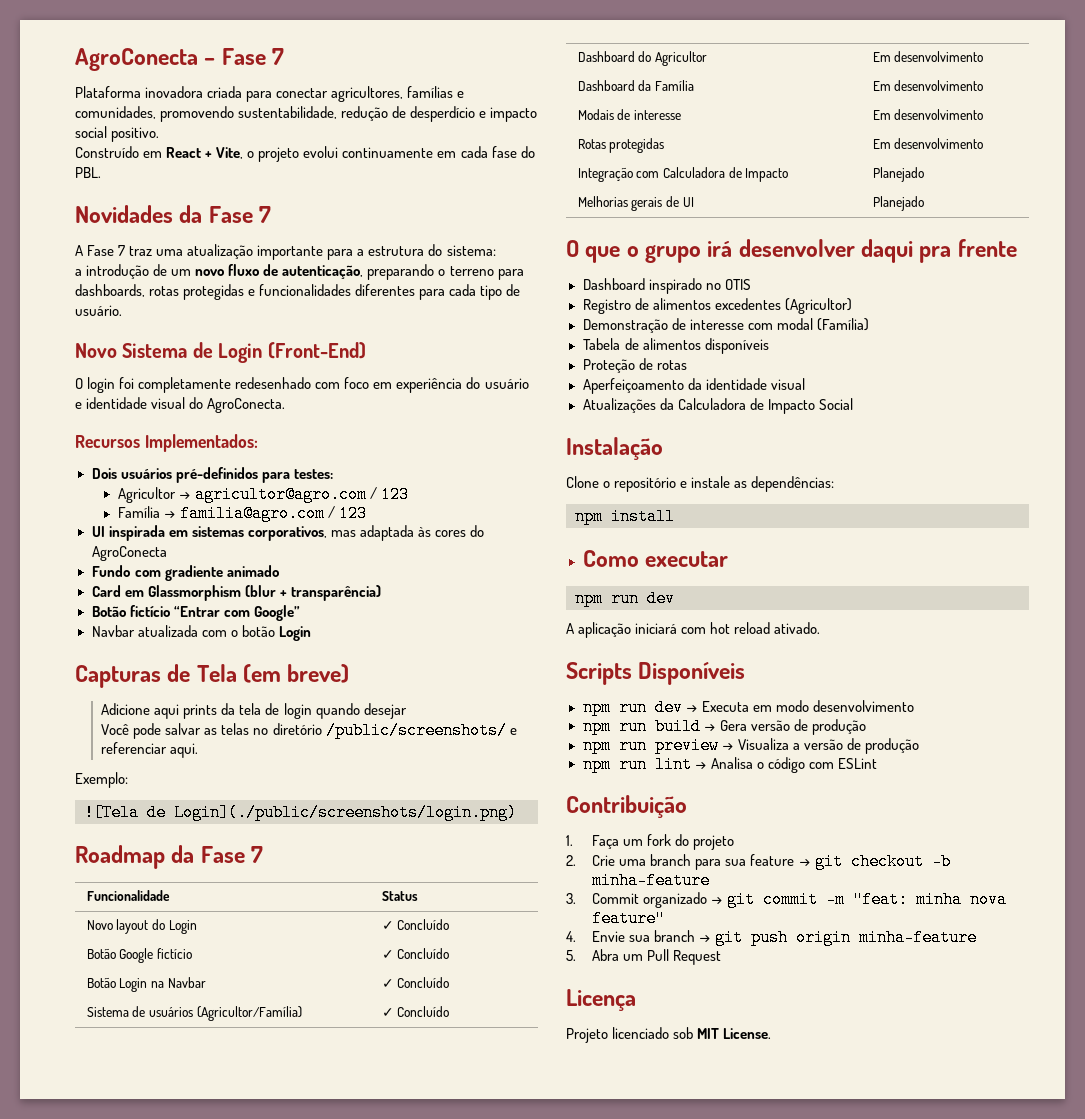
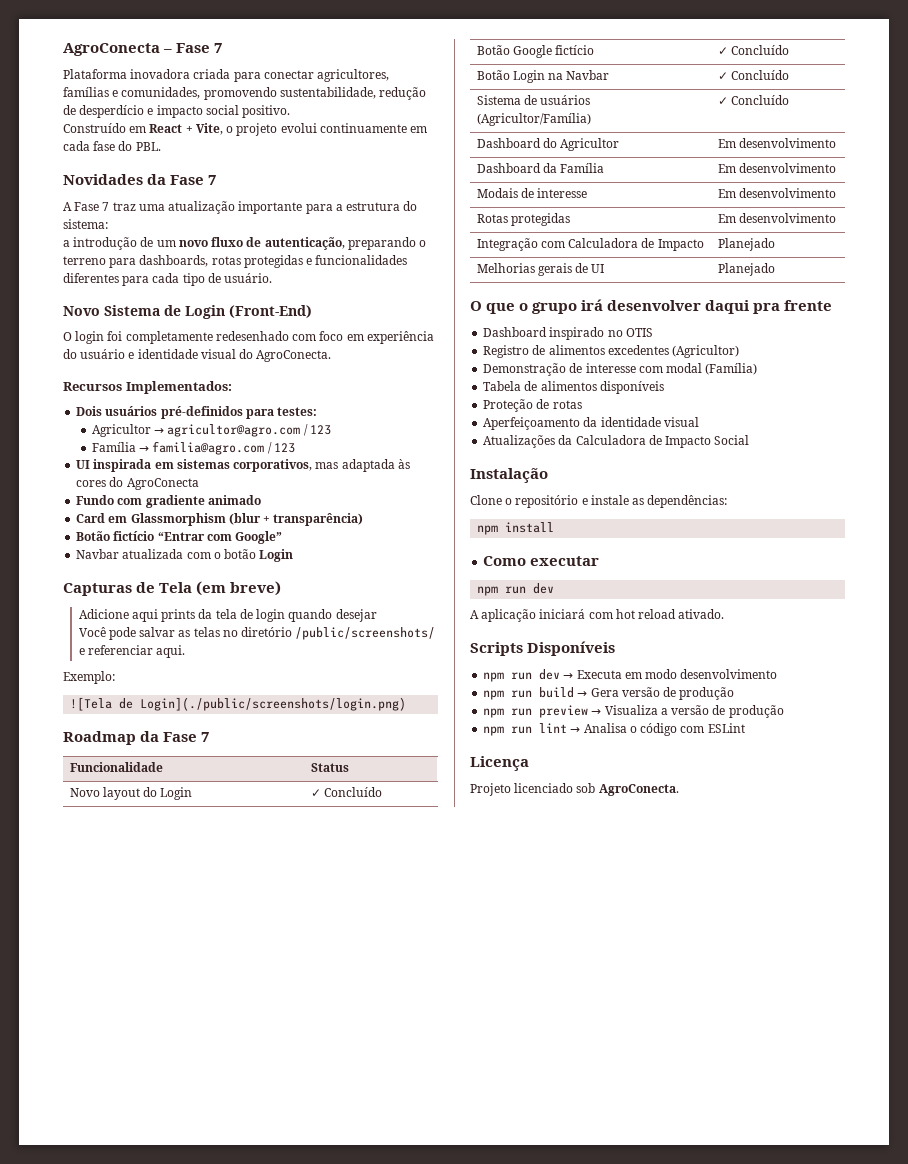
[566,795,687,818] [566,834,735,850] [566,853,951,870] [592,872,711,889] [566,891,1008,908] [592,910,666,927] [566,929,978,946] [566,949,722,965] // Contribuição // 1. Faça um fork do projeto // 2. Crie uma branch para sua feature → git checkout -b minha-feature // 3. Commit organizado → git commit -m "feat: minha nova feature" // 4. Envie sua branch → git push origin minha-feature // 5. Abra um Pull Request -> (745, 728) none
[697,1028,772,1039] MIT License. -> [598,784,679,796] AgroConecta.

